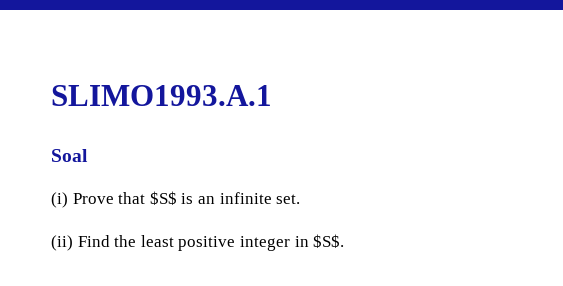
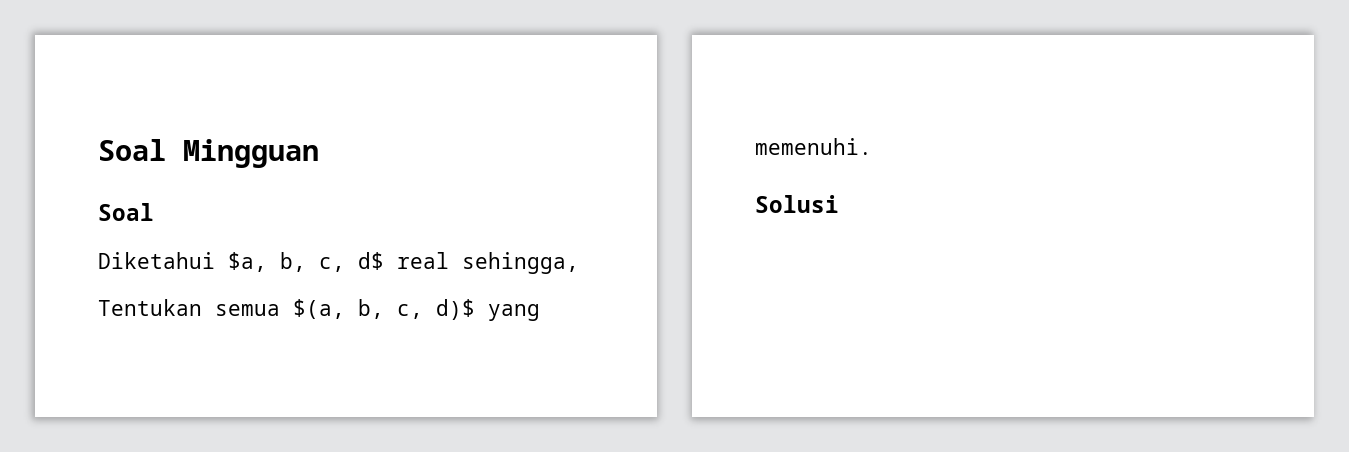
[51,85,272,106] SLIMO1993.A.1 -> [98,139,319,168] Soal Mingguan
[51,191,301,208] [51,234,345,251] (i) Prove that $S$ is an infinite set. // (ii) Find the least positive integer in $S$. -> [98,252,579,274] [98,299,540,321] [755,138,872,155] [755,195,839,213] Diketahui $a, b, c, d$ real sehingga, // Tentukan semua $(a, b, c, d)$ yang memenuhi. // Solusi

